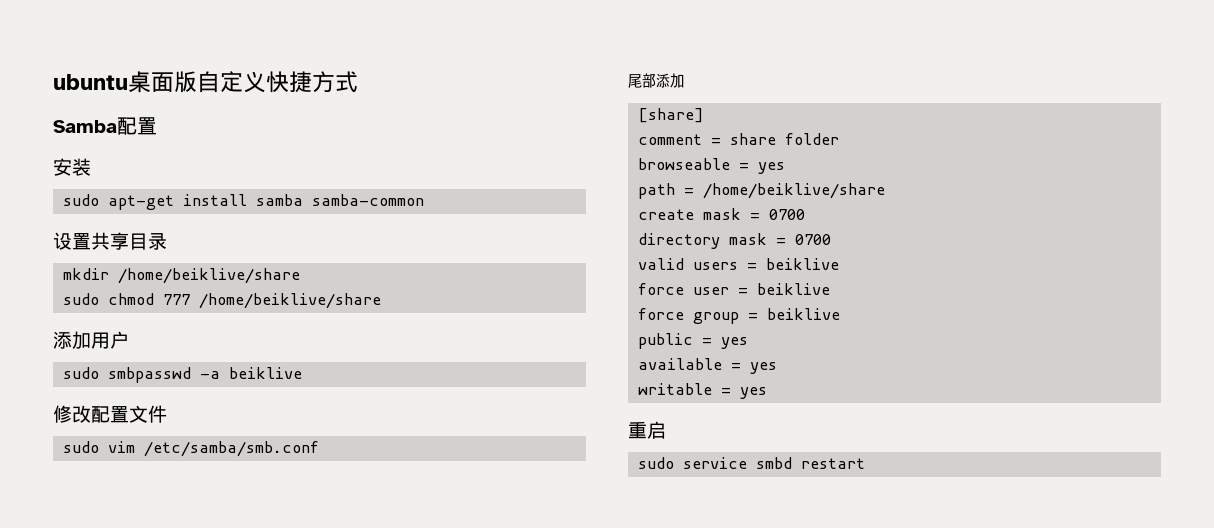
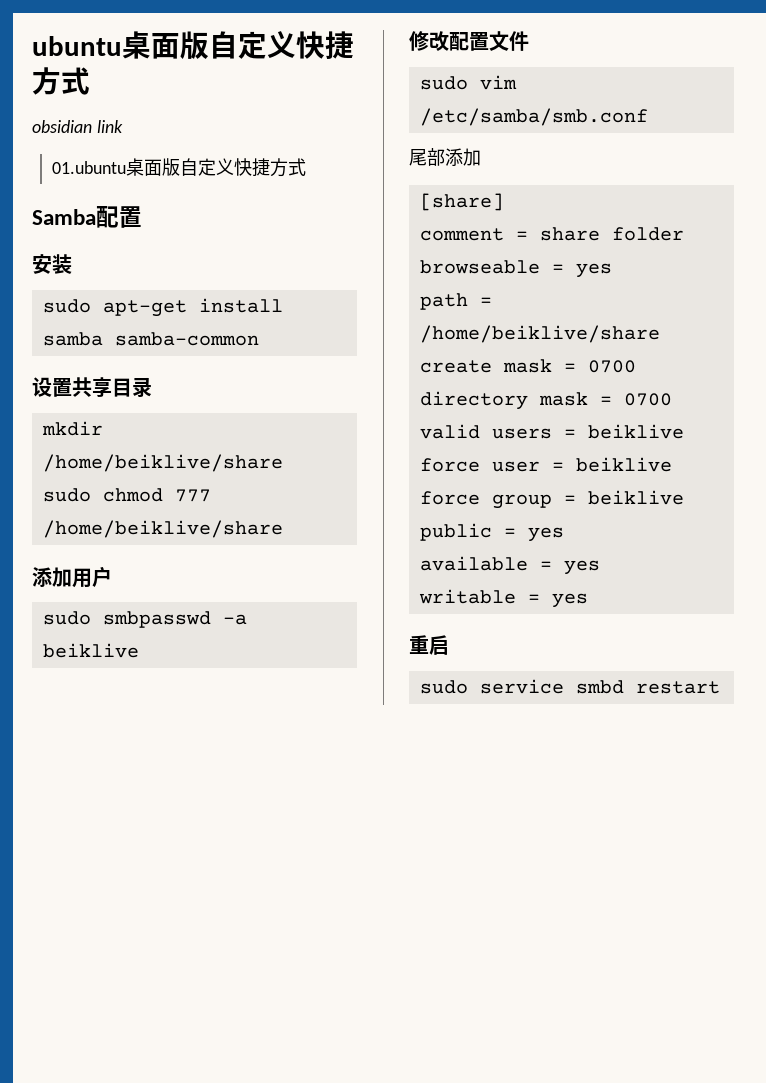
(358, 82) none -> [32,120,123,133] [52,158,307,177] // obsidian link // 01.ubuntu桌面版自定义快捷方式

